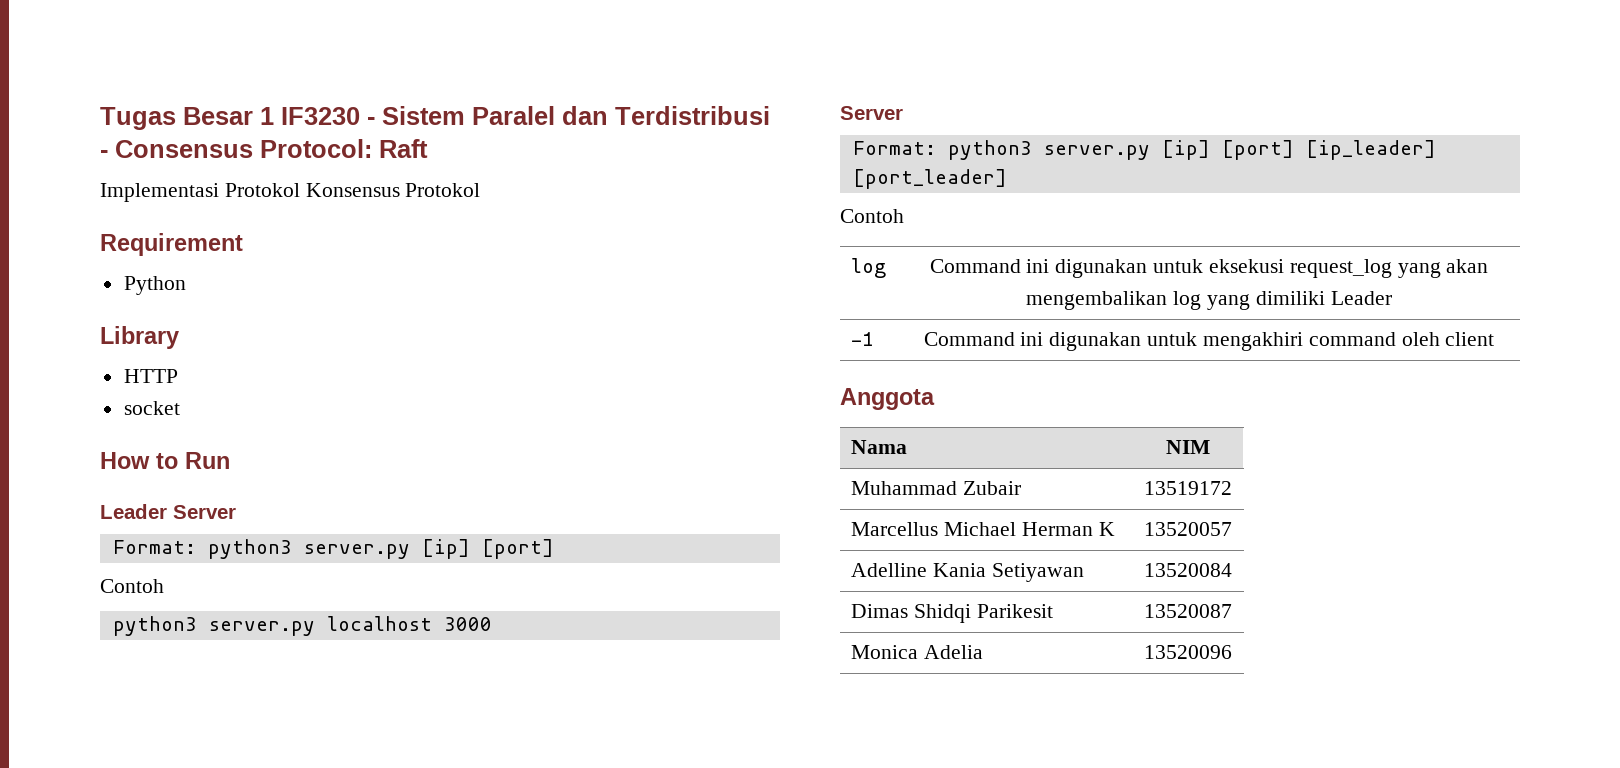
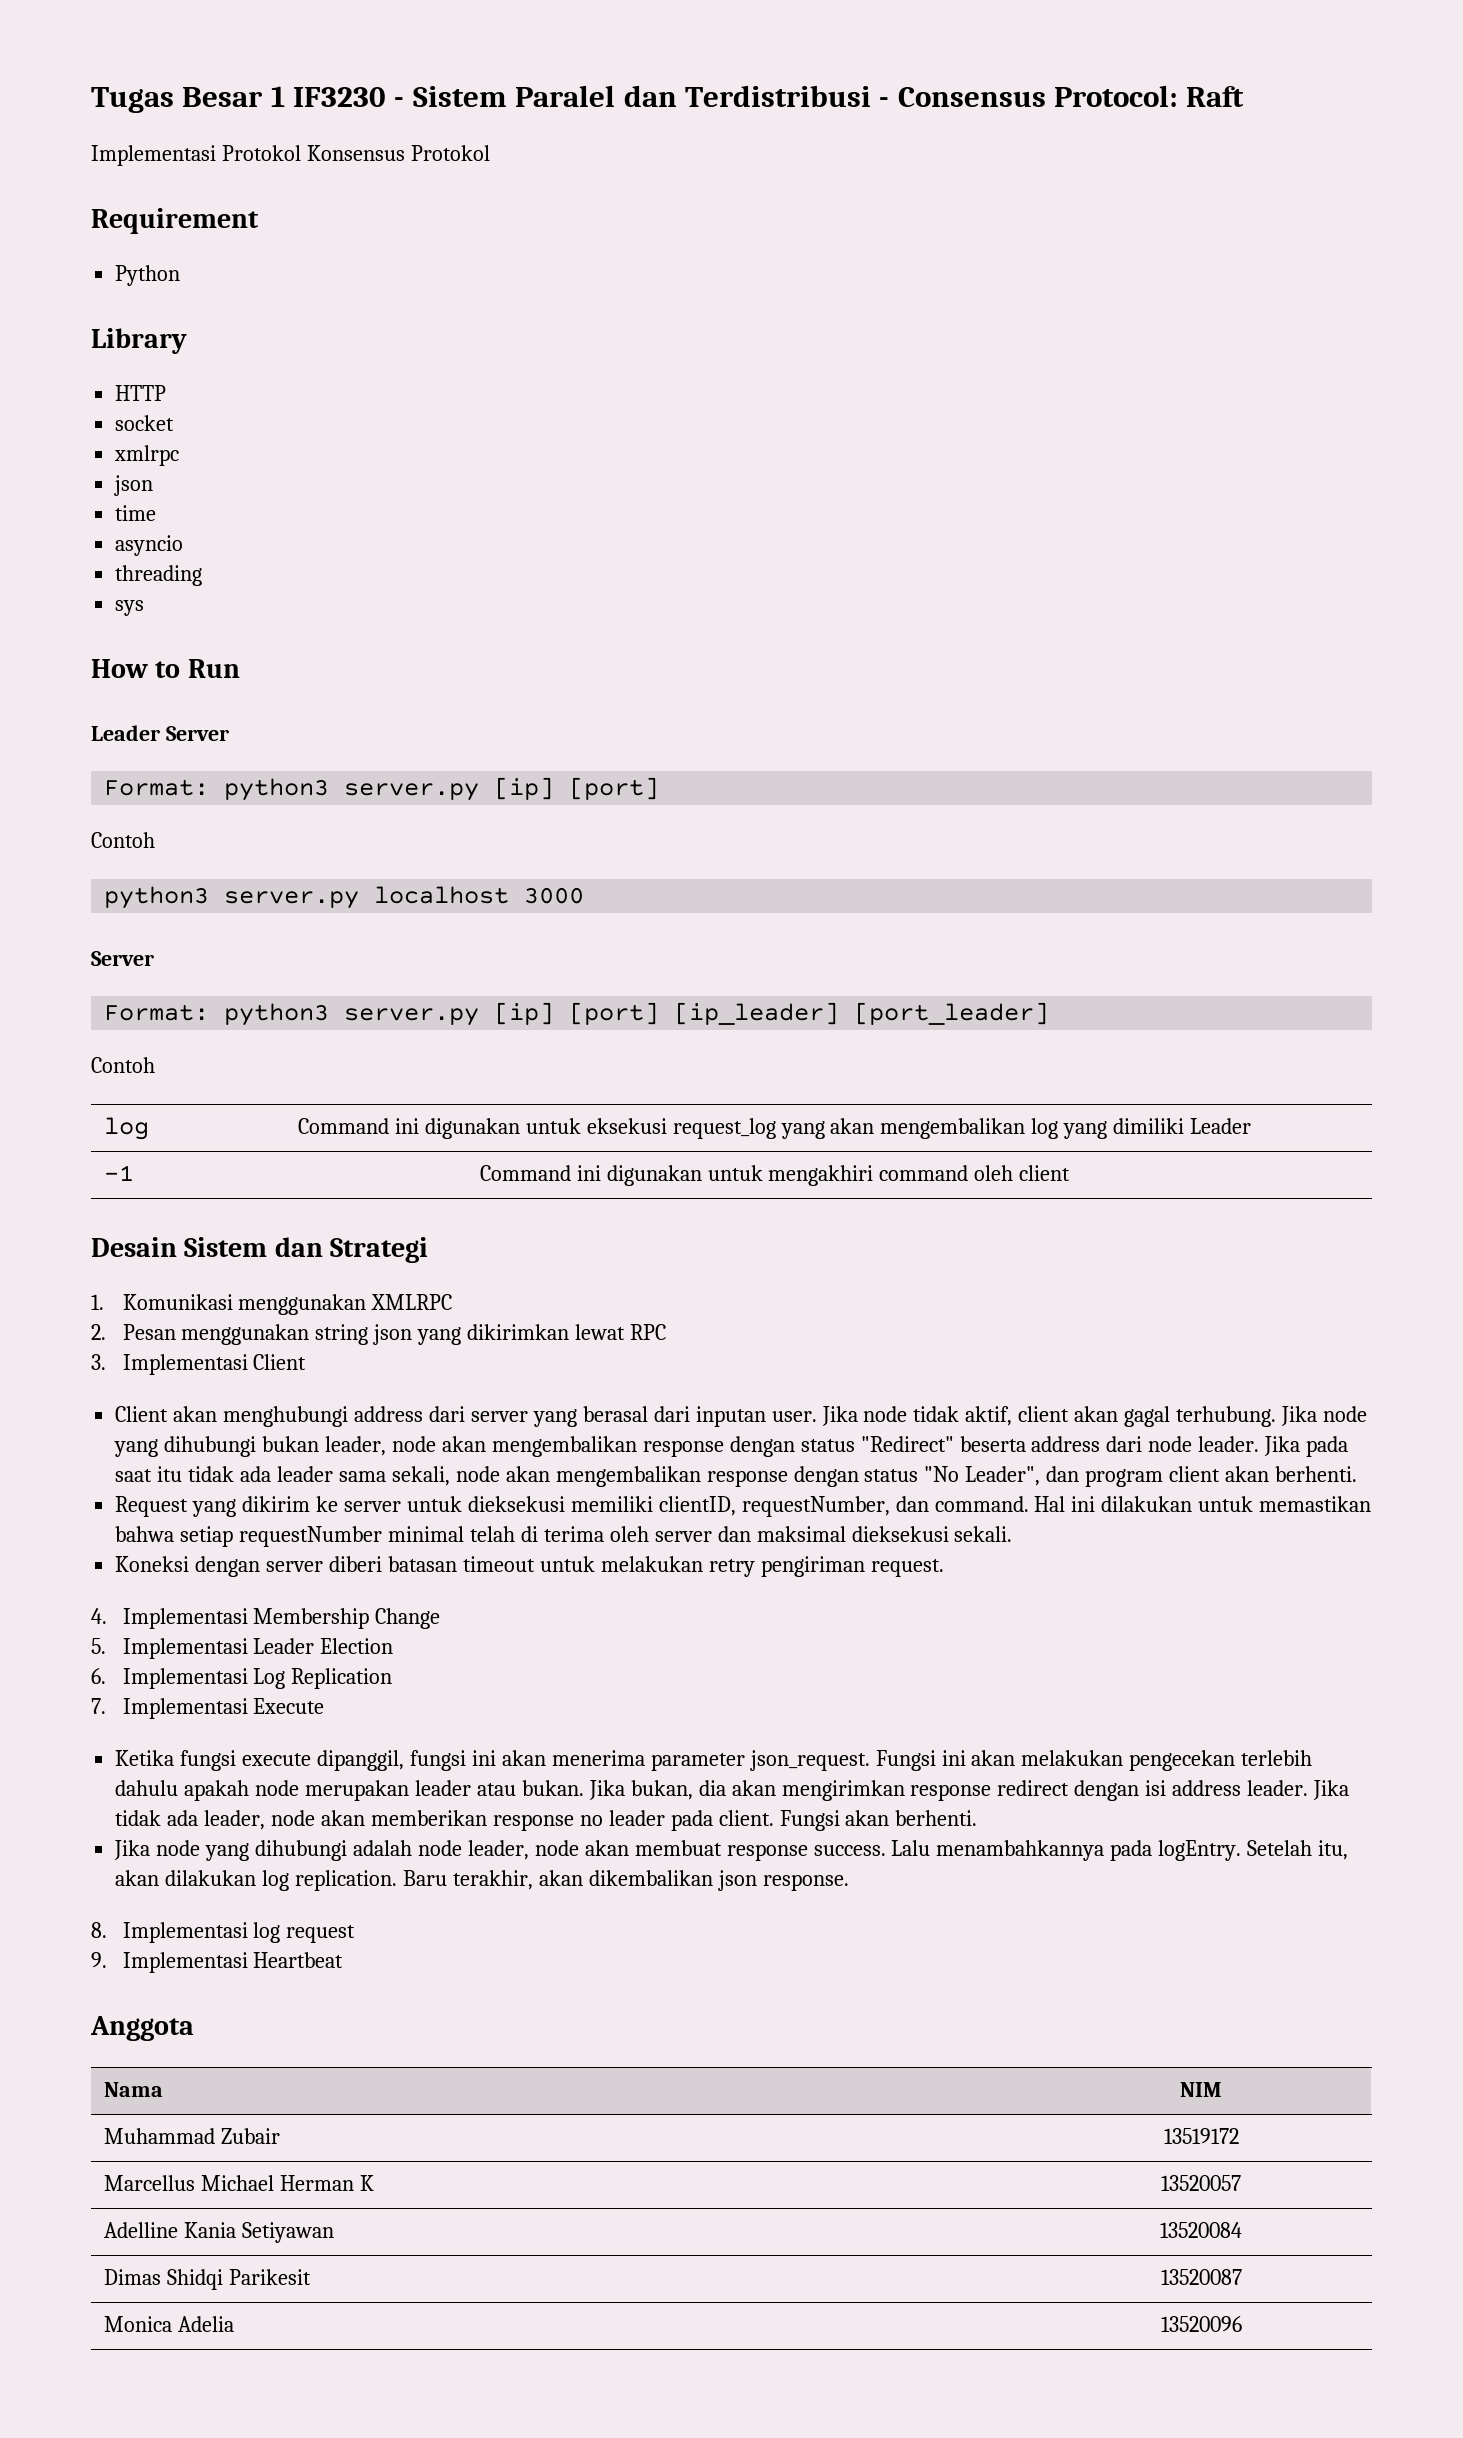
(180, 408) none -> [114,445,180,466] [114,475,154,496] [115,505,157,521] [115,535,184,556] [115,565,203,586] [115,600,145,616] // xmlrpc // json // time // asyncio // threading // sys
(1495, 339) none -> [91,1237,429,1263] [91,1294,453,1315] [91,1324,667,1345] [91,1354,307,1375] [115,1406,1368,1427] [114,1436,1349,1457] [115,1466,1358,1487] [115,1496,1372,1517] [115,1526,1013,1547] [115,1556,944,1577] [91,1608,441,1629] [91,1638,394,1659] [91,1668,393,1689] [91,1698,325,1719] [115,1750,1313,1771] [115,1780,1350,1801] [115,1810,978,1831] [114,1840,1349,1861] [115,1870,849,1891] [91,1922,356,1943] [91,1952,344,1973] // Desain Sistem dan Strategi // 1. Komunikasi menggunakan XMLRPC // 2. Pesan menggunakan string json yang dikirimkan lewat RPC // 3. Implementasi Client // Client akan menghubungi address dari server yang berasal dari inputan user. Jika node tidak aktif, client akan gagal terhubung. Jika node yang dihubungi bukan leader, node akan mengembalikan response dengan status "Redirect" beserta address dari node leader. Jika pada saat itu tidak ada leader sama sekali, node akan mengembalikan response dengan status "No Leader", dan program client akan berhenti. // Request yang dikirim ke server untuk dieksekusi memiliki clientID, requestNumber, dan command. Hal ini dilakukan untuk memastikan bahwa setiap requestNumber minimal telah di terima oleh server dan maksimal dieksekusi sekali. // Koneksi dengan server diberi batasan timeout untuk melakukan retry pengiriman request. // 4. Implementasi Membership Change // 5. Implementasi Leader Election // 6. Implementasi Log Replication // 7. Implementasi Execute // Ketika fungsi execute dipanggil, fungsi ini akan menerima parameter json_request. Fungsi ini akan melakukan pengecekan terlebih dahulu apakah node merupakan leader atau bukan. Jika bukan, dia akan mengirimkan response redirect dengan isi address leader. Jika tidak ada leader, node akan memberikan response no leader pada client. Fungsi akan berhenti. // Jika node yang dihubungi adalah node leader, node akan membuat response success. Lalu menambahkannya pada logEntry. Setelah itu, akan dilakukan log replication. Baru terakhir, akan dikembalikan json response. // 8. Implementasi log request // 9. Implementasi Heartbeat

